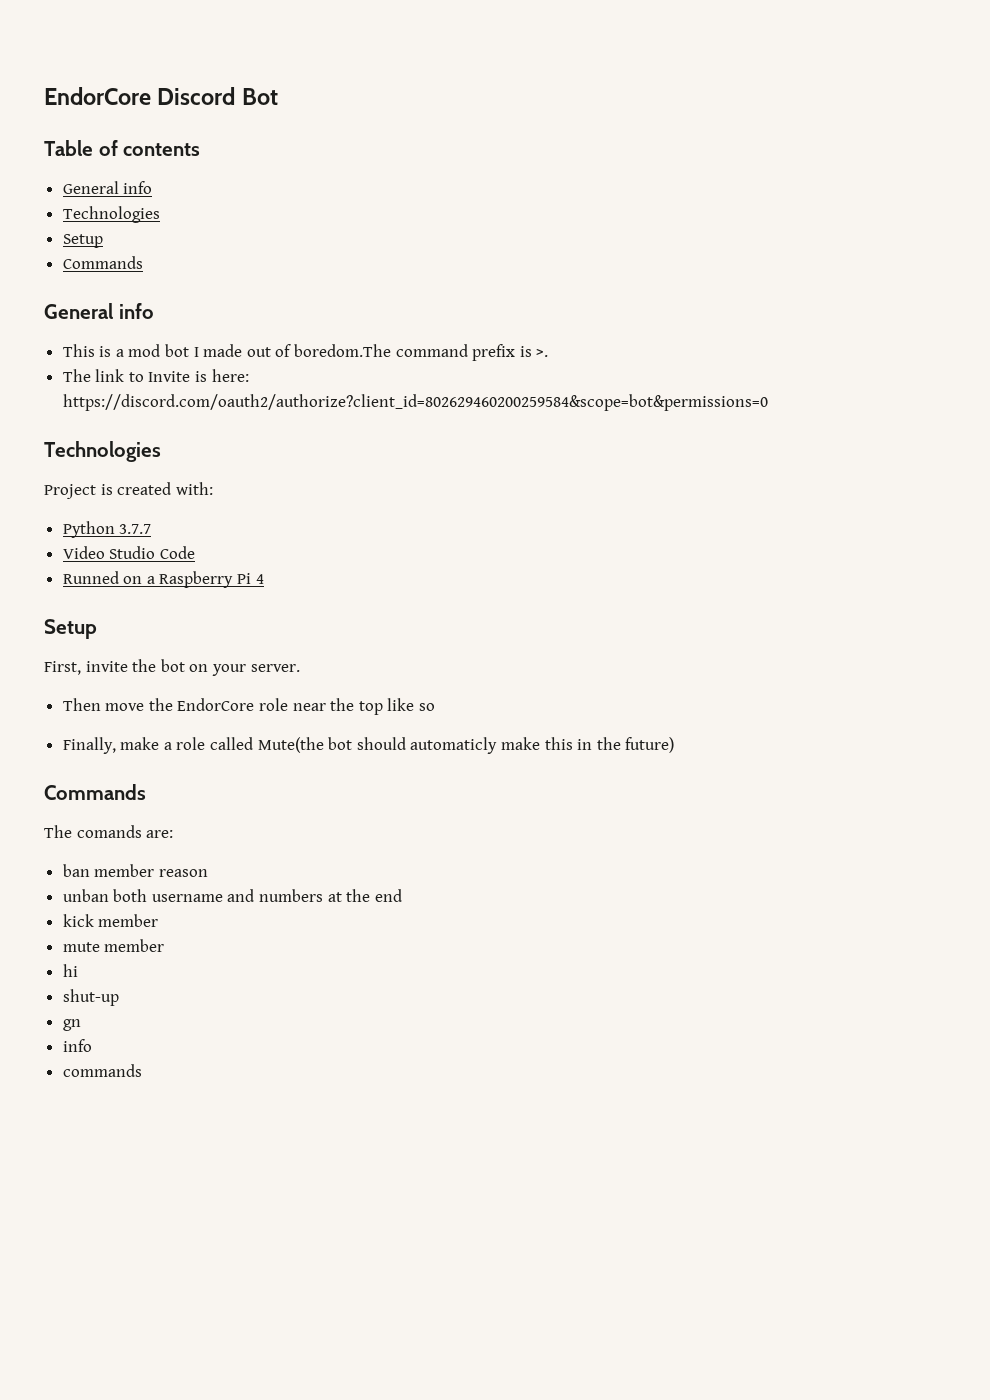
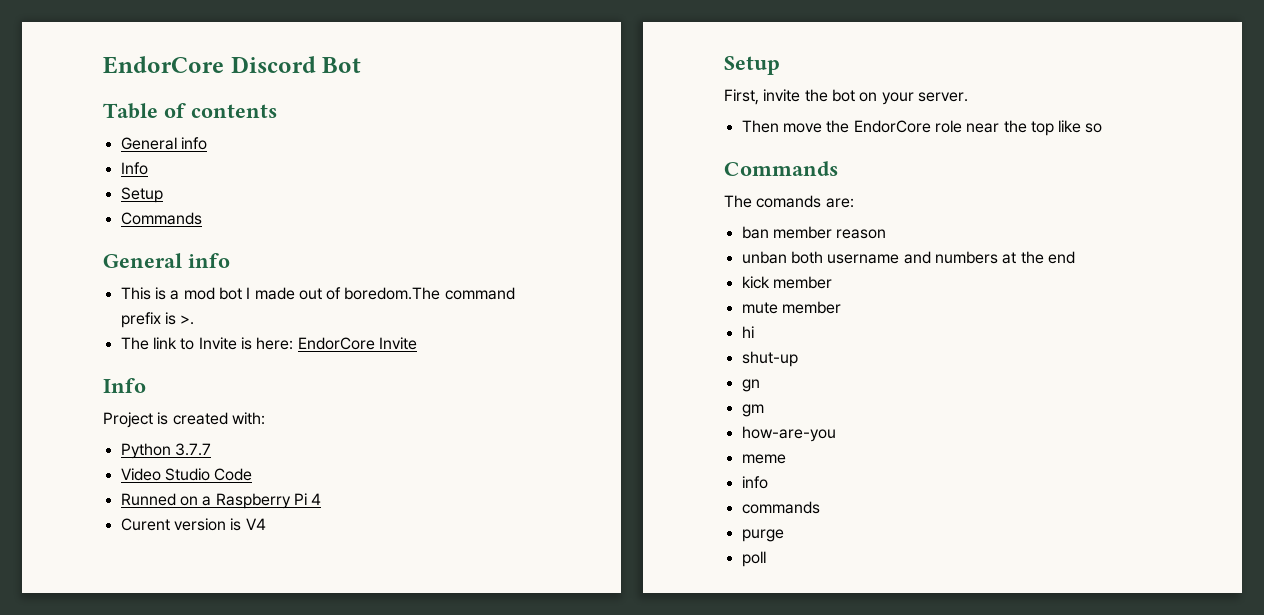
[62,206,160,223] Technologies -> [120,162,148,175] Info
[62,394,768,411] [44,441,161,462] https://discord.com/oauth2/authorize?client_id=802629460200259584&scope=bot&permissions=0 // Technologies -> [297,337,417,350] [103,378,146,393] EndorCore Invite // Info
(264, 579) none -> [120,518,266,531] // Curent version is V4
[62,737,675,754] // Finally, make a role called Mute(the bot should automaticly make this in the future) -> (1103, 128) none
(81, 1025) none -> [741,404,764,417] [741,426,836,442] [741,454,786,464] // gm // how-are-you // meme
(142, 1070) none -> [741,529,784,542] [741,551,766,567] // purge // poll

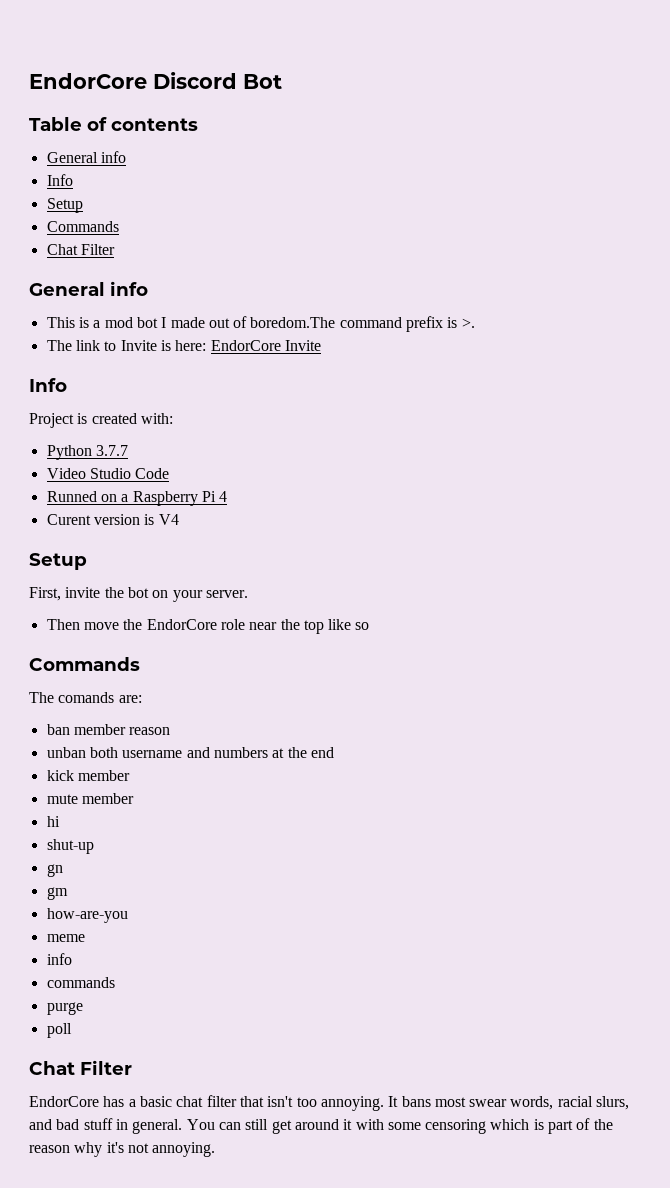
(202, 218) none -> [46,244,115,255] // Chat Filter
(766, 559) none -> [29,1060,132,1075] [29,1095,630,1111] [29,1118,613,1134] [29,1142,216,1157] // Chat Filter // EndorCore has a basic chat filter that isn't too annoying. It bans most swear words, racial slurs, and bad stuff in general. You can still get around it with some censoring which is part of the reason why it's not annoying.

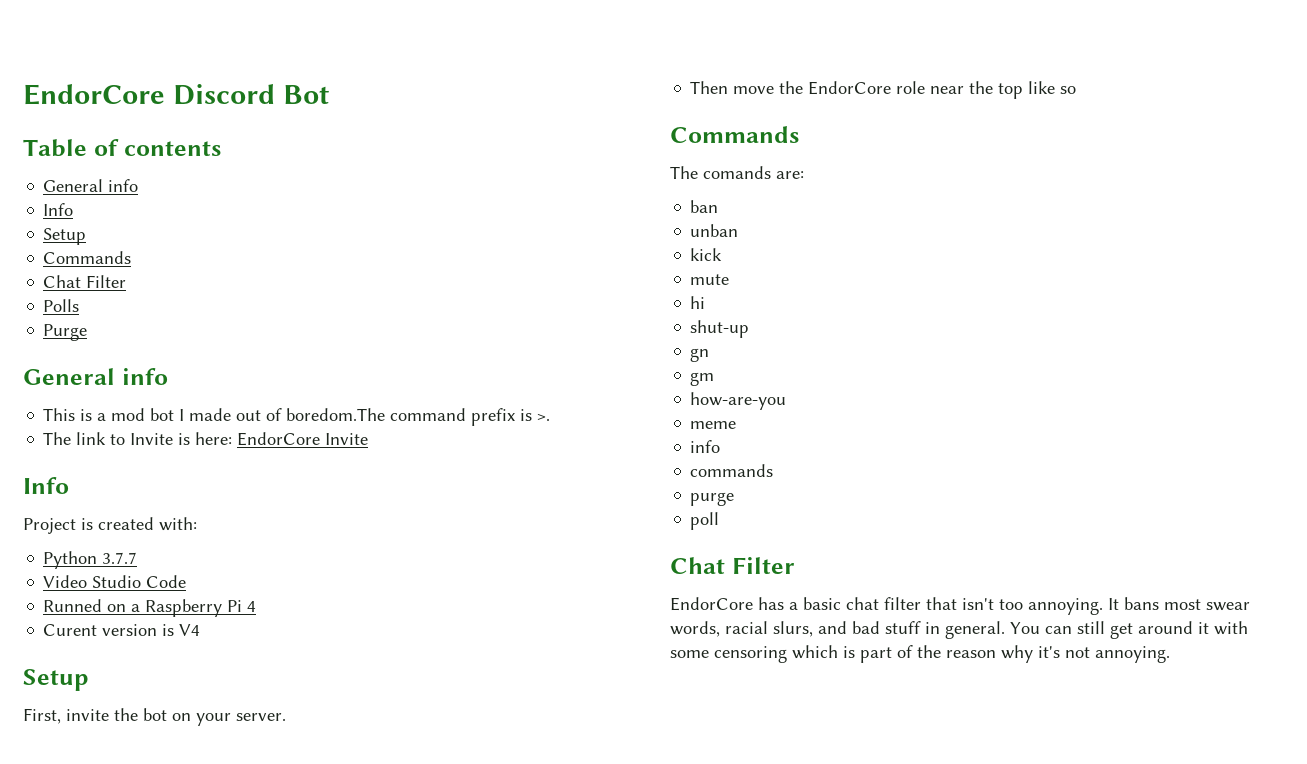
(115, 249) none -> [43,299,80,312] [43,324,88,341] // Polls // Purge
[73,724,171,735] member reason -> (719, 206) none
[89,747,334,758] both username and numbers at the end -> (739, 230) none
[77,770,130,781] member -> (723, 254) none
[81,793,134,804] member -> (730, 279) none

